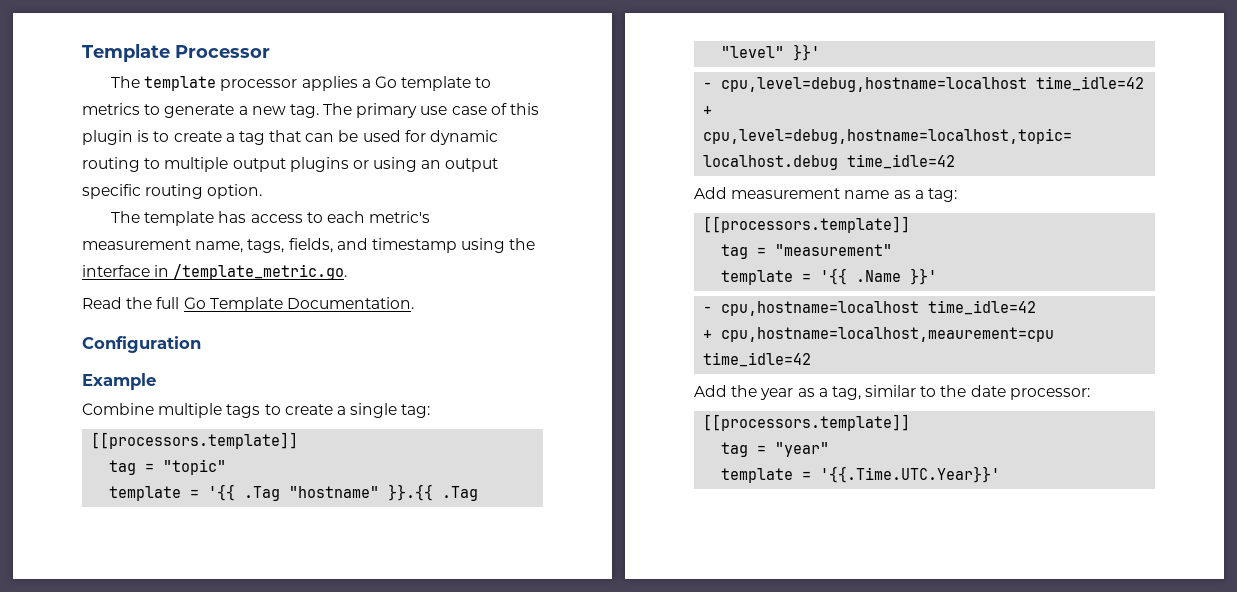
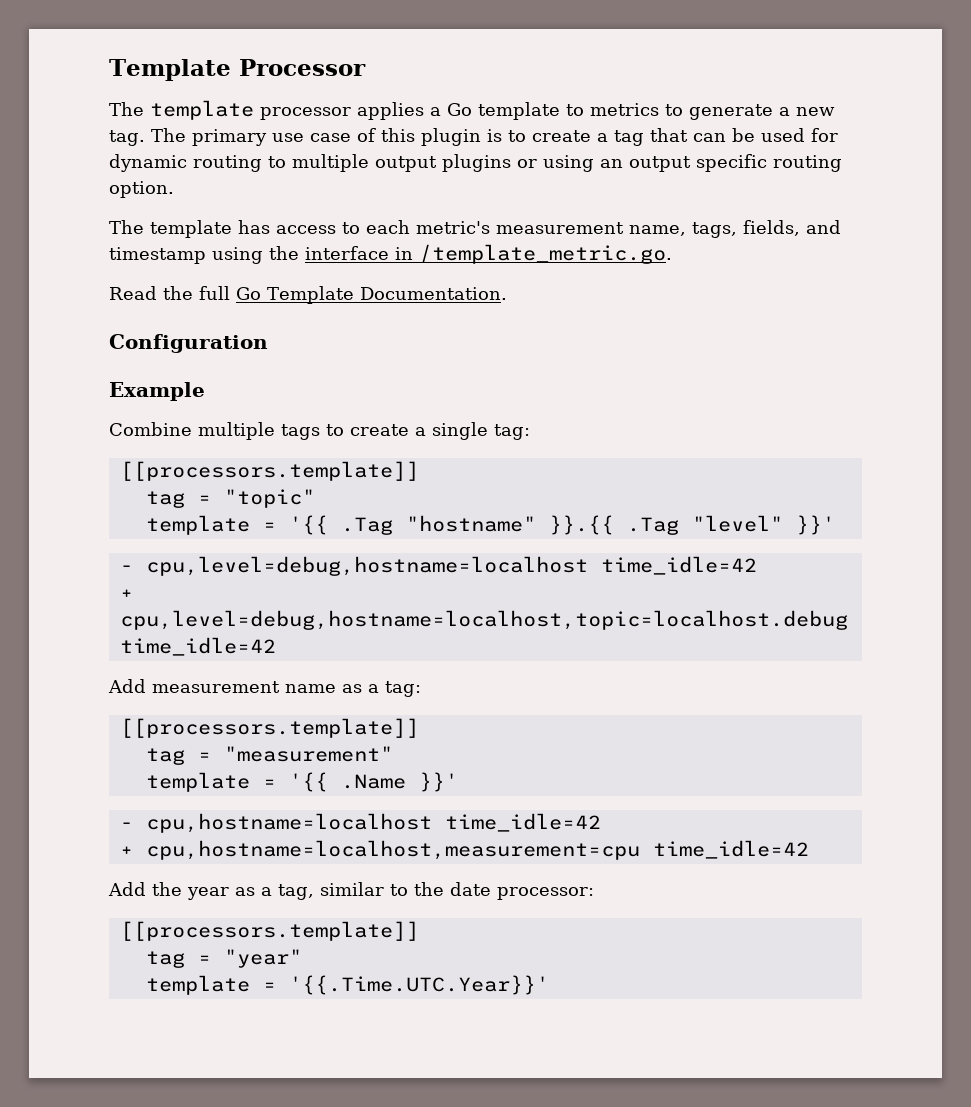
[721,327,1055,342] cpu,hostname=localhost,meaurement=cpu -> [145,840,640,860] cpu,hostname=localhost,measurement=cpu

